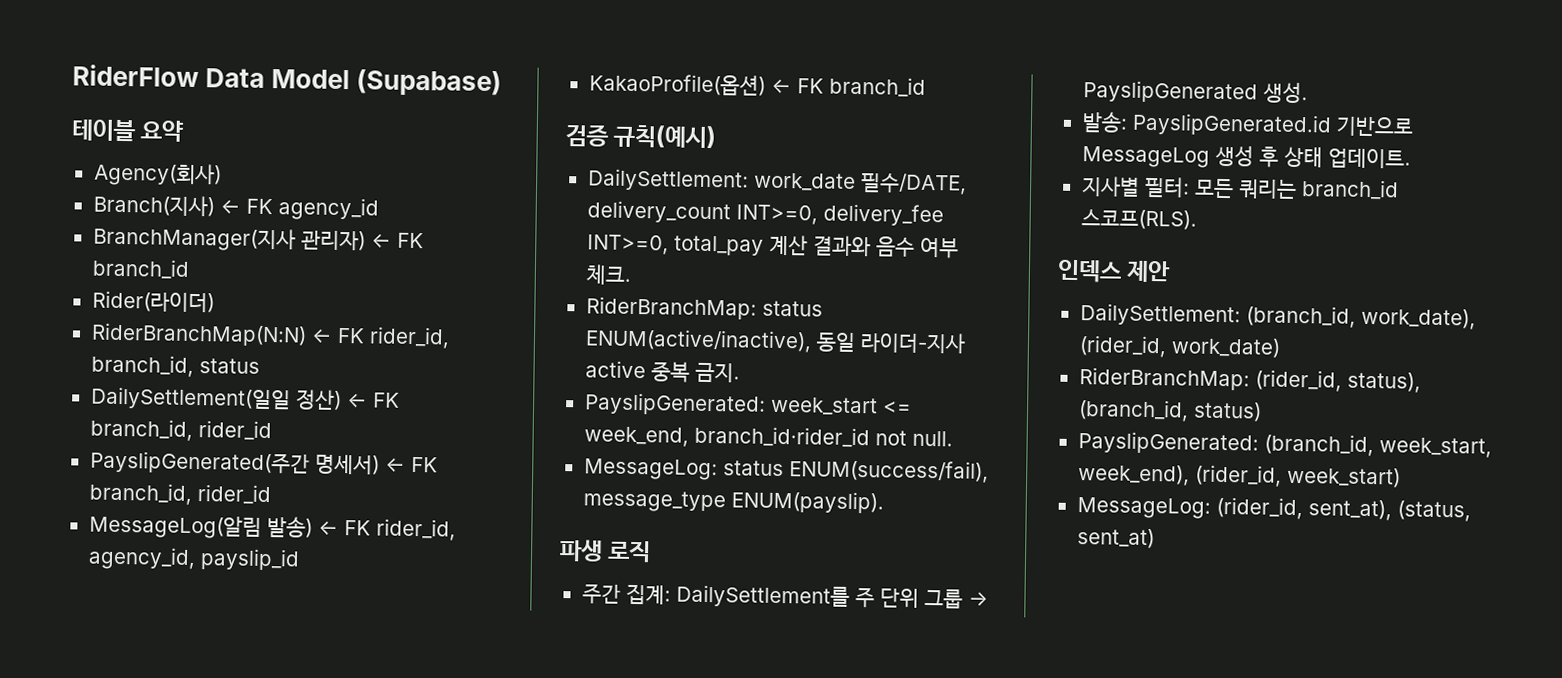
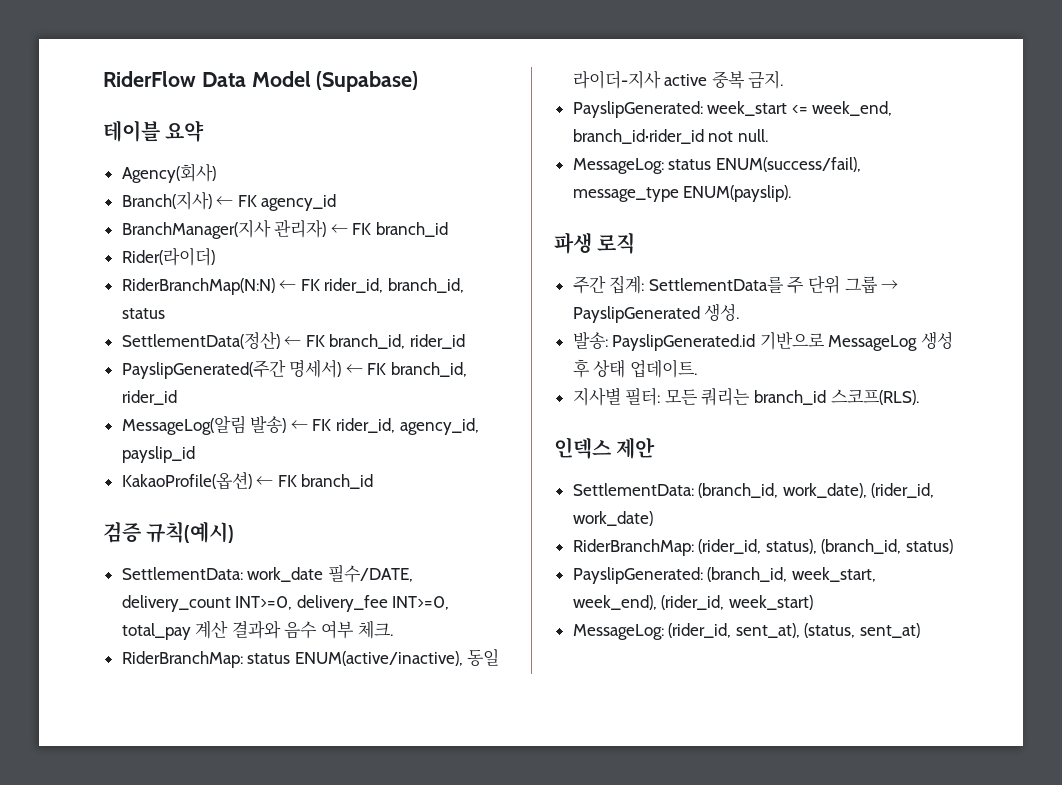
[90,386,342,411] DailySettlement(일일 정산) -> [121,331,280,349] SettlementData(정산)
[587,168,749,192] DailySettlement: -> [121,567,243,580] SettlementData:
[675,584,850,608] DailySettlement를 -> [648,277,784,293] SettlementData를
[1079,303,1241,327] DailySettlement: -> [572,483,694,496] SettlementData:

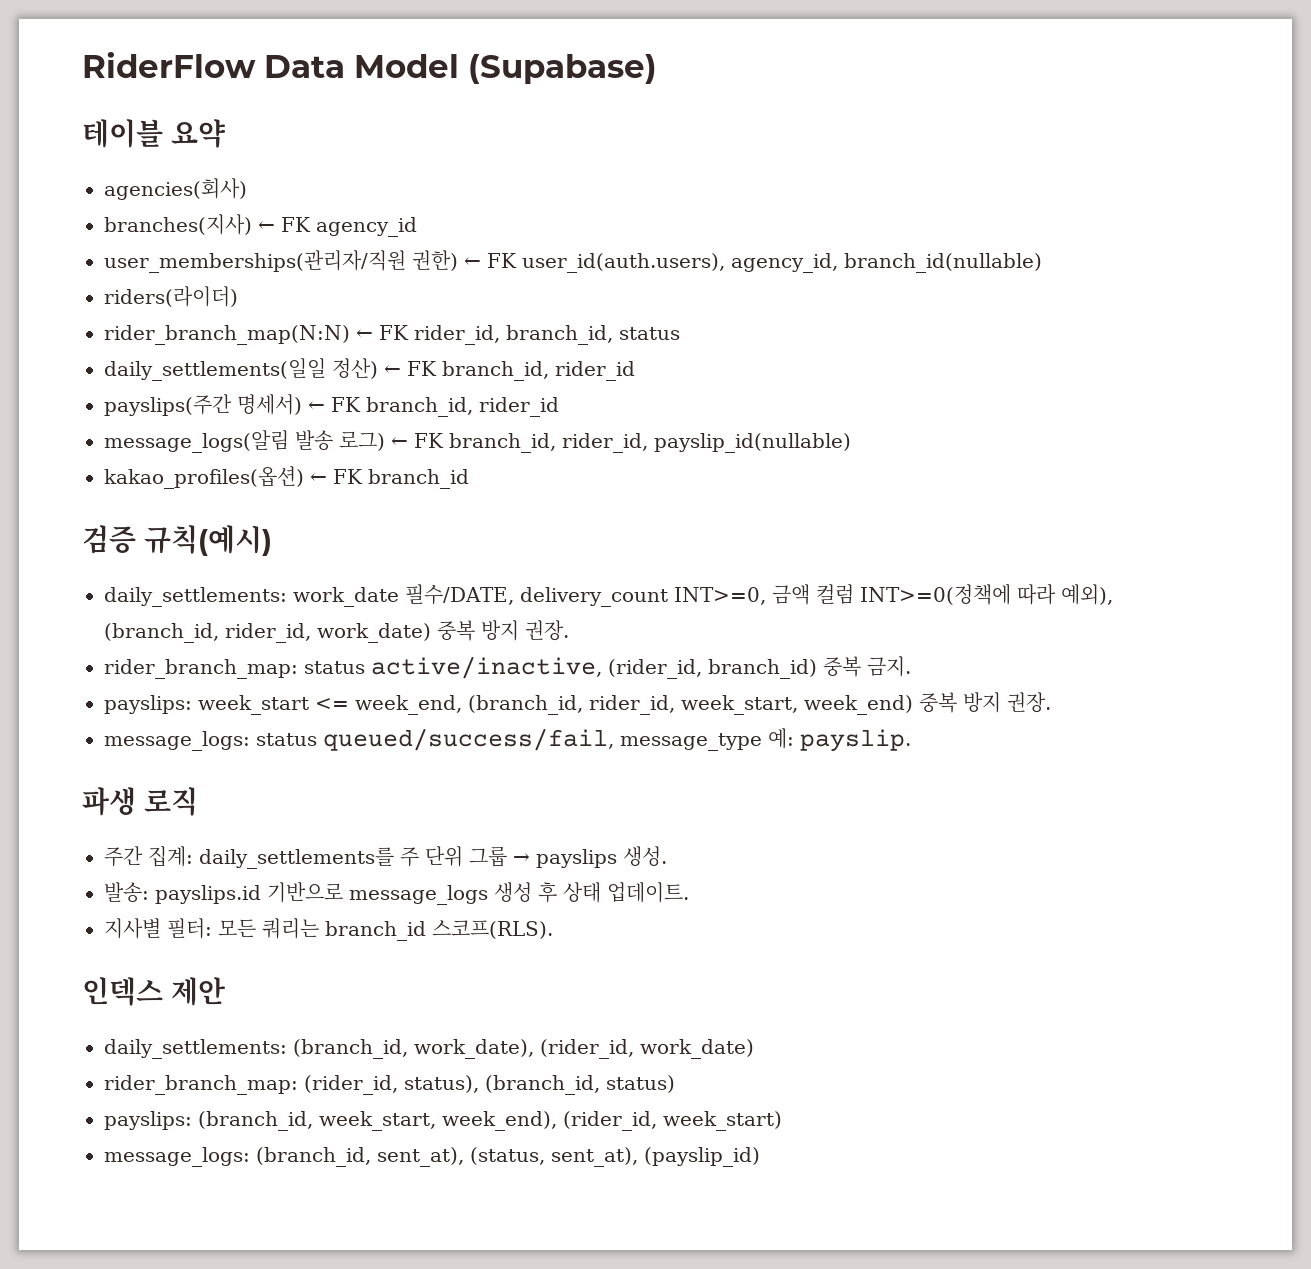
[121,163,216,183] [121,191,212,210] Agency(회사) // Branch(지사) -> [104,178,247,200] [104,214,252,235] agencies(회사) // branches(지사)
[121,219,449,239] [121,247,215,266] [121,278,275,295] BranchManager(지사 관리자) ← FK branch_id // Rider(라이더) // RiderBranchMap(N:N) -> [104,250,1042,273] [104,286,238,307] [104,325,350,345] user_memberships(관리자/직원 권한) ← FK user_id(auth.users), agency_id, branch_id(nullable) // riders(라이더) // rider_branch_map(N:N)
[121,331,466,349] [121,359,286,379] SettlementData(정산) ← FK branch_id, rider_id // PayslipGenerated(주간 -> [104,358,635,381] [104,394,232,416] daily_settlements(일일 정산) ← FK branch_id, rider_id // payslips(주간
[121,415,479,435] [121,446,195,463] [121,472,252,490] MessageLog(알림 발송) ← FK rider_id, agency_id, payslip_id // KakaoProfile(옵션) -> [104,430,851,453] [104,466,304,489] message_logs(알림 발송 로그) ← FK branch_id, rider_id, payslip_id(nullable) // kakao_profiles(옵션)
[121,567,243,580] SettlementData: -> [104,587,287,607] daily_settlements:
[296,595,450,612] [121,620,393,640] [121,649,500,668] [572,70,708,89] delivery_fee INT>=0, total_pay 계산 결과와 음수 여부 체크. // RiderBranchMap: status ENUM(active/inactive), 동일 라이더-지사 active -> [771,584,1113,605] [104,620,569,643] [104,656,817,679] 금액 컬럼 INT>=0(정책에 따라 예외), (branch_id, rider_id, work_date) 중복 방지 권장. // rider_branch_map: status active/inactive, (rider_id, branch_id)
[572,101,703,118] PayslipGenerated: -> [104,695,192,714] payslips:
[572,129,768,144] [572,157,861,174] [572,185,792,202] branch_id·rider_id not null. // MessageLog: status ENUM(success/fail), message_type ENUM(payslip). -> [468,692,1051,715] [104,728,911,752] (branch_id, rider_id, week_start, week_end) 중복 방지 권장. // message_logs: status queued/success/fail, message_type 예: payslip.
[648,277,784,293] SettlementData를 -> [199,847,394,869] daily_settlements를
[572,306,700,323] PayslipGenerated -> [536,849,617,868] payslips
[612,332,918,351] PayslipGenerated.id 기반으로 MessageLog -> [155,882,488,905] payslips.id 기반으로 message_logs
[572,483,694,496] SettlementData: -> [104,1039,287,1059] daily_settlements:
[572,539,694,556] RiderBranchMap: -> [104,1075,298,1095] rider_branch_map:
[572,567,703,584] PayslipGenerated: -> [104,1111,192,1130] payslips:
[572,623,921,640] MessageLog: (rider_id, sent_at), (status, sent_at) -> [104,1147,760,1167] message_logs: (branch_id, sent_at), (status, sent_at), (payslip_id)

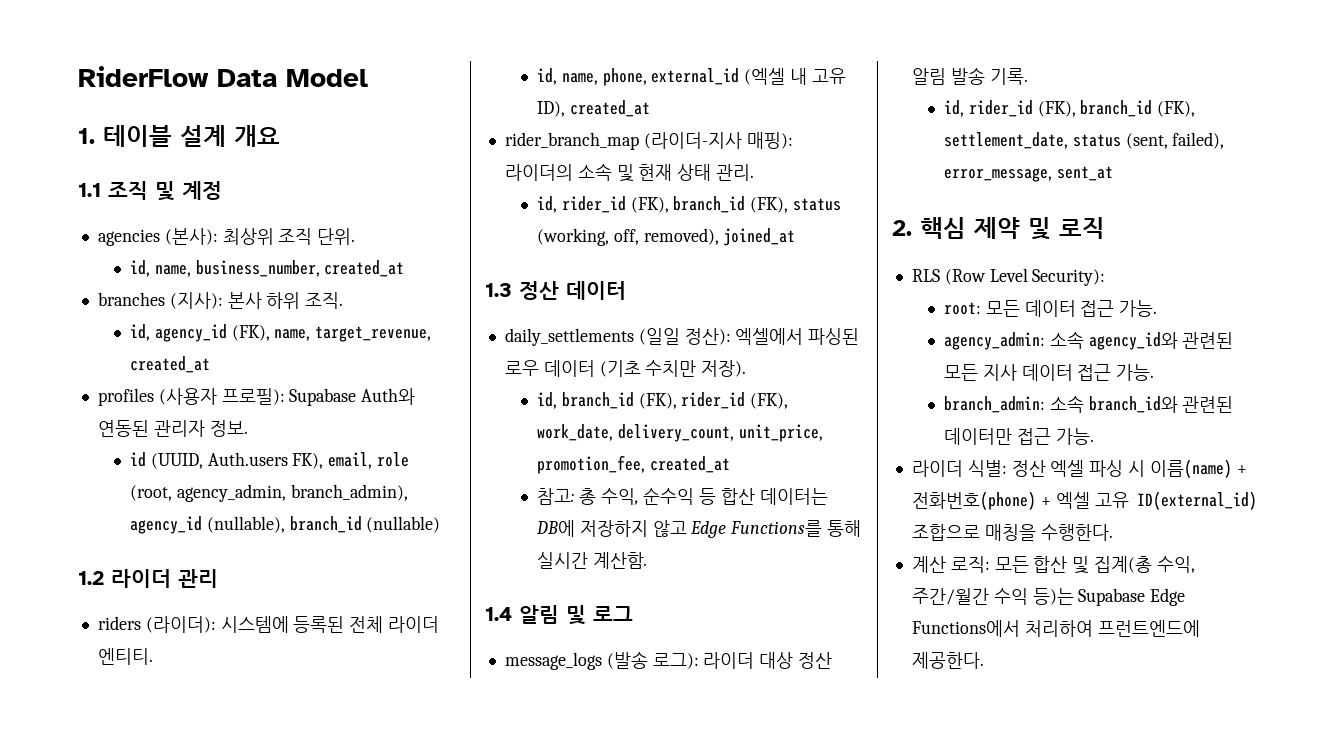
[468,54,657,84] [82,119,226,148] [104,178,247,200] [104,214,417,237] [104,250,1042,273] [104,286,238,307] [104,325,680,345] [104,358,635,381] [104,394,559,417] [104,430,851,453] [104,466,469,489] [82,525,272,556] [104,584,1113,607] [104,620,569,643] [104,656,911,679] [104,692,1051,715] [104,728,911,752] [82,787,198,816] [104,846,667,869] [104,882,689,905] [104,918,553,941] [82,977,226,1006] [104,1039,754,1059] [104,1075,675,1095] [104,1111,782,1131] [104,1147,760,1167] (Supabase) // 테이블 요약 // agencies(회사) // branches(지사) ← FK agency_id // user_memberships(관리자/직원 권한) ← FK user_id(auth.users), agency_id, branch_id(nullable) // riders(라이더) // rider_branch_map(N:N) ← FK rider_id, branch_id, status // daily_settlements(일일 정산) ← FK branch_id, rider_id // payslips(주간 명세서) ← FK branch_id, rider_id // message_logs(알림 발송 로그) ← FK branch_id, rider_id, payslip_id(nullable) // kakao_profiles(옵션) ← FK branch_id // 검증 규칙(예시) // daily_settlements: work_date 필수/DATE, delivery_count INT>=0, 금액 컬럼 INT>=0(정책에 따라 예외), (branch_id, rider_id, work_date) 중복 방지 권장. // rider_branch_map: status active/inactive, (rider_id, branch_id) 중복 금지. // payslips: week_start <= week_end, (branch_id, rider_id, week_start, week_end) 중복 방지 권장. // message_logs: status queued/success/fail, message_type 예: payslip. // 파생 로직 // 주간 집계: daily_settlements를 주 단위 그룹 → payslips 생성. // 발송: payslips.id 기반으로 message_logs 생성 후 상태 업데이트. // 지사별 필터: 모든 쿼리는 branch_id 스코프(RLS). // 인덱스 제안 // daily_settlements: (branch_id, work_date), (rider_id, work_date) // rider_branch_map: (rider_id, status), (branch_id, status) // payslips: (branch_id, week_start, week_end), (rider_id, week_start) // message_logs: (branch_id, sent_at), (status, sent_at), (payslip_id) -> [78,125,280,147] [78,181,222,201] [97,228,356,246] [129,260,405,277] [97,292,344,309] [129,324,432,342] [129,356,210,373] [97,388,416,406] [97,420,248,437] [129,452,410,469] [129,484,408,502] [129,516,441,534] [78,569,218,588] [97,616,440,633] [97,648,153,665] [536,68,847,86] [536,100,650,117] [504,132,793,150] [504,163,755,182] [536,196,842,213] [536,228,796,246] [485,281,626,300] [504,328,860,346] [504,360,747,377] [536,392,789,409] [536,424,823,442] [536,455,730,474] [536,487,829,505] [535,520,862,538] [536,552,647,569] [485,605,633,625] [504,651,833,670] [911,67,1028,85] [943,100,1196,117] [943,132,1225,149] [943,166,1113,182] [892,217,1105,240] [911,268,1106,286] [943,300,1158,317] [943,331,1234,350] [943,364,1155,381] [943,395,1234,413] [943,428,1094,445] [911,459,1247,478] [911,491,1257,510] [911,524,1113,541] [911,556,1195,574] [911,588,1186,606] [911,620,1200,637] [911,652,984,669] // 1. 테이블 설계 개요 // 1.1 조직 및 계정 // agencies (본사): 최상위 조직 단위. // id, name, business_number, created_at // branches (지사): 본사 하위 조직. // id, agency_id (FK), name, target_revenue, created_at // profiles (사용자 프로필): Supabase Auth와 연동된 관리자 정보. // id (UUID, Auth.users FK), email, role (root, agency_admin, branch_admin), agency_id (nullable), branch_id (nullable) // 1.2 라이더 관리 // riders (라이더): 시스템에 등록된 전체 라이더 엔티티. // id, name, phone, external_id (엑셀 내 고유 ID), created_at // rider_branch_map (라이더-지사 매핑): 라이더의 소속 및 현재 상태 관리. // id, rider_id (FK), branch_id (FK), status (working, off, removed), joined_at // 1.3 정산 데이터 // daily_settlements (일일 정산): 엑셀에서 파싱된 로우 데이터 (기초 수치만 저장). // id, branch_id (FK), rider_id (FK), work_date, delivery_count, unit_price, promotion_fee, created_at // 참고: 총 수익, 순수익 등 합산 데이터는 DB에 저장하지 않고 Edge Functions를 통해 실시간 계산함. // 1.4 알림 및 로그 // message_logs (발송 로그): 라이더 대상 정산 알림 발송 기록. // id, rider_id (FK), branch_id (FK), settlement_date, status (sent, failed), error_message, sent_at // 2. 핵심 제약 및 로직 // RLS (Row Level Security): // root: 모든 데이터 접근 가능. // agency_admin: 소속 agency_id와 관련된 모든 지사 데이터 접근 가능. // branch_admin: 소속 branch_id와 관련된 데이터만 접근 가능. // 라이더 식별: 정산 엑셀 파싱 시 이름(name) + 전화번호(phone) + 엑셀 고유 ID(external_id) 조합으로 매칭을 수행한다. // 계산 로직: 모든 합산 및 집계(총 수익, 주간/월간 수익 등)는 Supabase Edge Functions에서 처리하여 프런트엔드에 제공한다.

